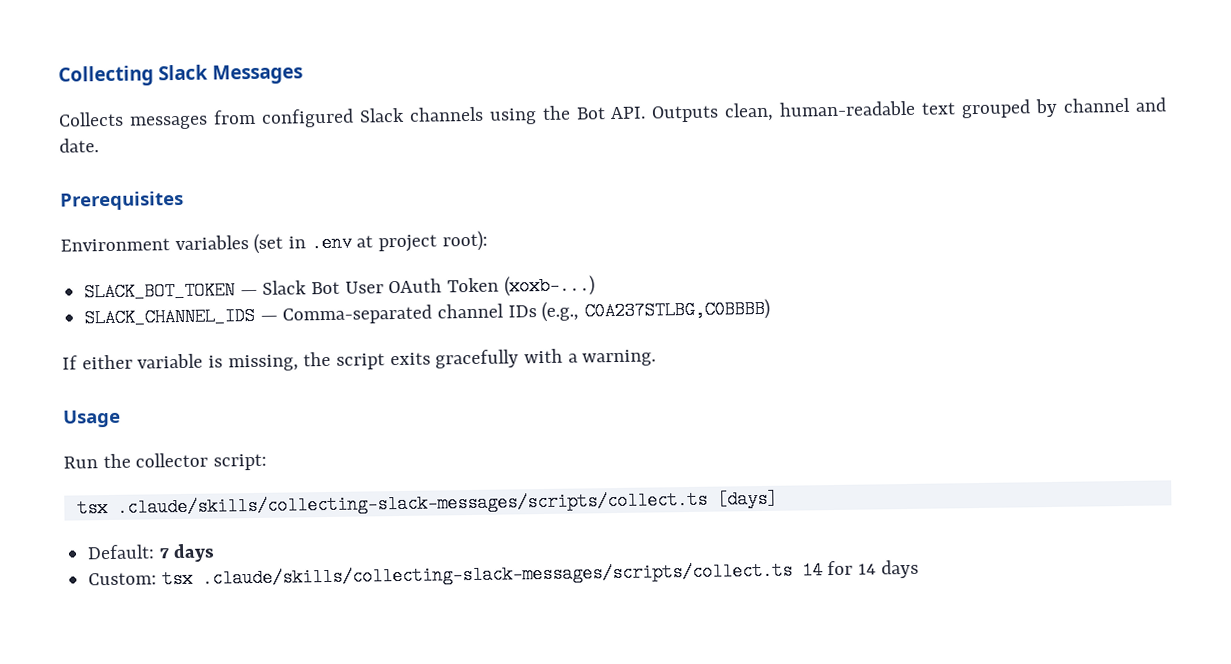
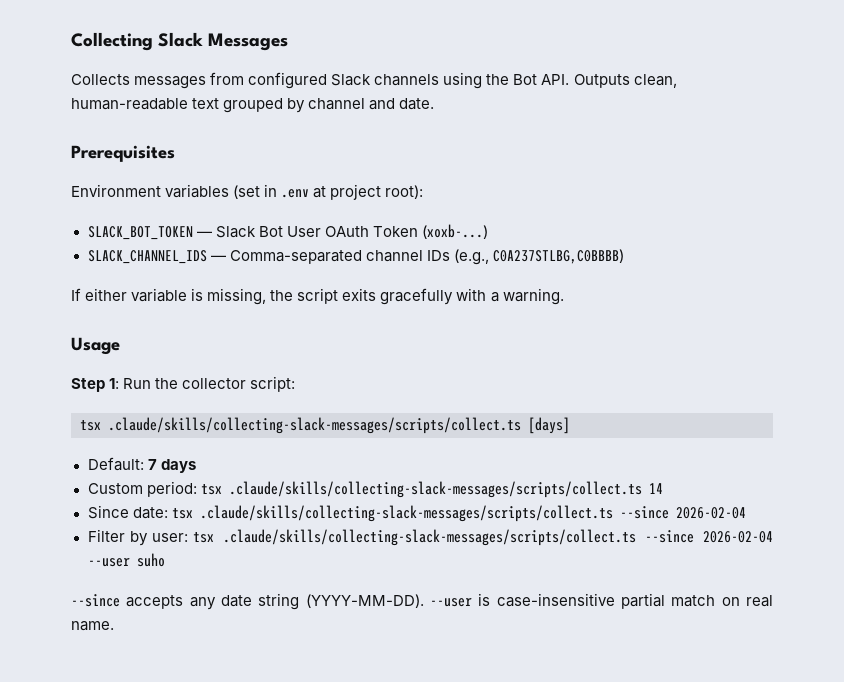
(121, 418) none -> [71,378,120,392] Step 1:
[88,572,158,586] Custom: -> [87,481,197,497] Custom period:
[827,559,919,579] for 14 days -> [87,505,746,522] [87,529,774,546] [87,553,165,567] [71,593,774,610] [71,621,114,631] // Since date: tsx .claude/skills/collecting-slack-messages/scripts/collect.ts --since 2026-02-04 // Filter by user: tsx .claude/skills/collecting-slack-messages/scripts/collect.ts --since 2026-02-04 --user suho // --since accepts any date string (YYYY-MM-DD). --user is case-insensitive partial match on real name.

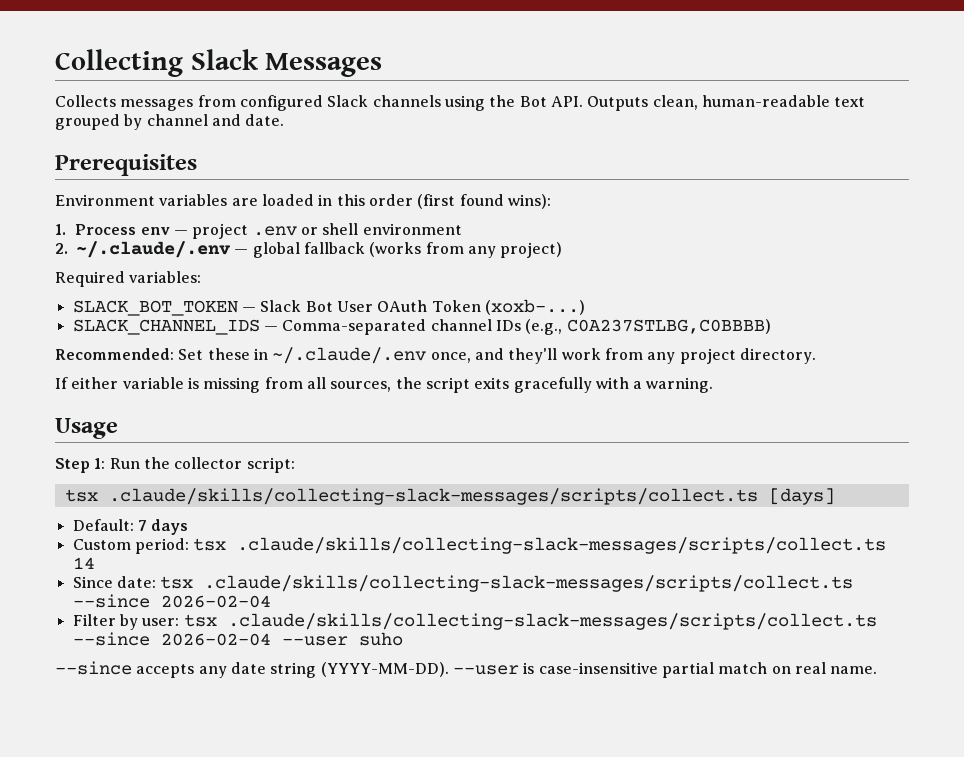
[233,184,424,200] (set in .env at project root): -> [231,194,551,209] [55,223,462,239] [55,241,563,258] [55,271,202,287] are loaded in this order (first found wins): // 1. Process env — project .env or shell environment // 2. ~/.claude/.env — global fallback (works from any project) // Required variables:
(624, 256) none -> [55,347,816,364] // Recommended: Set these in ~/.claude/.env once, and they'll work from any project directory.
[207,288,267,305] missing, -> [203,377,392,393] missing from all sources,

